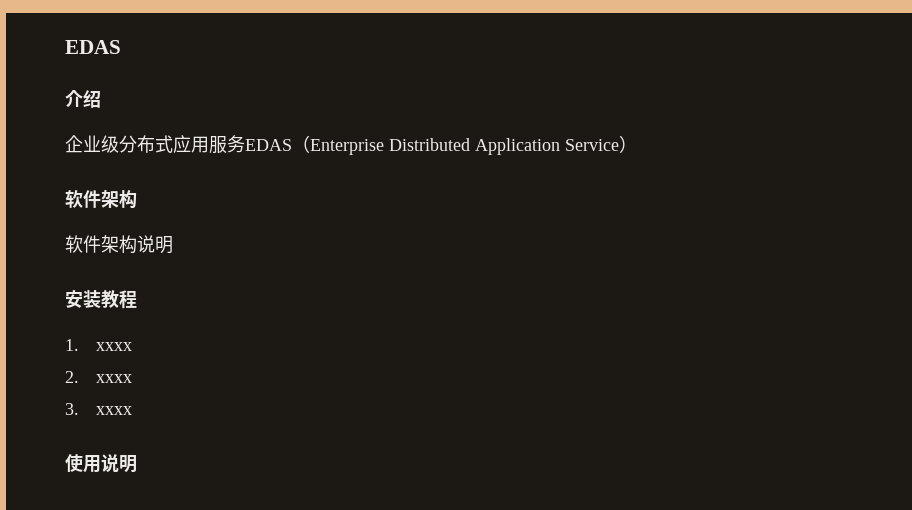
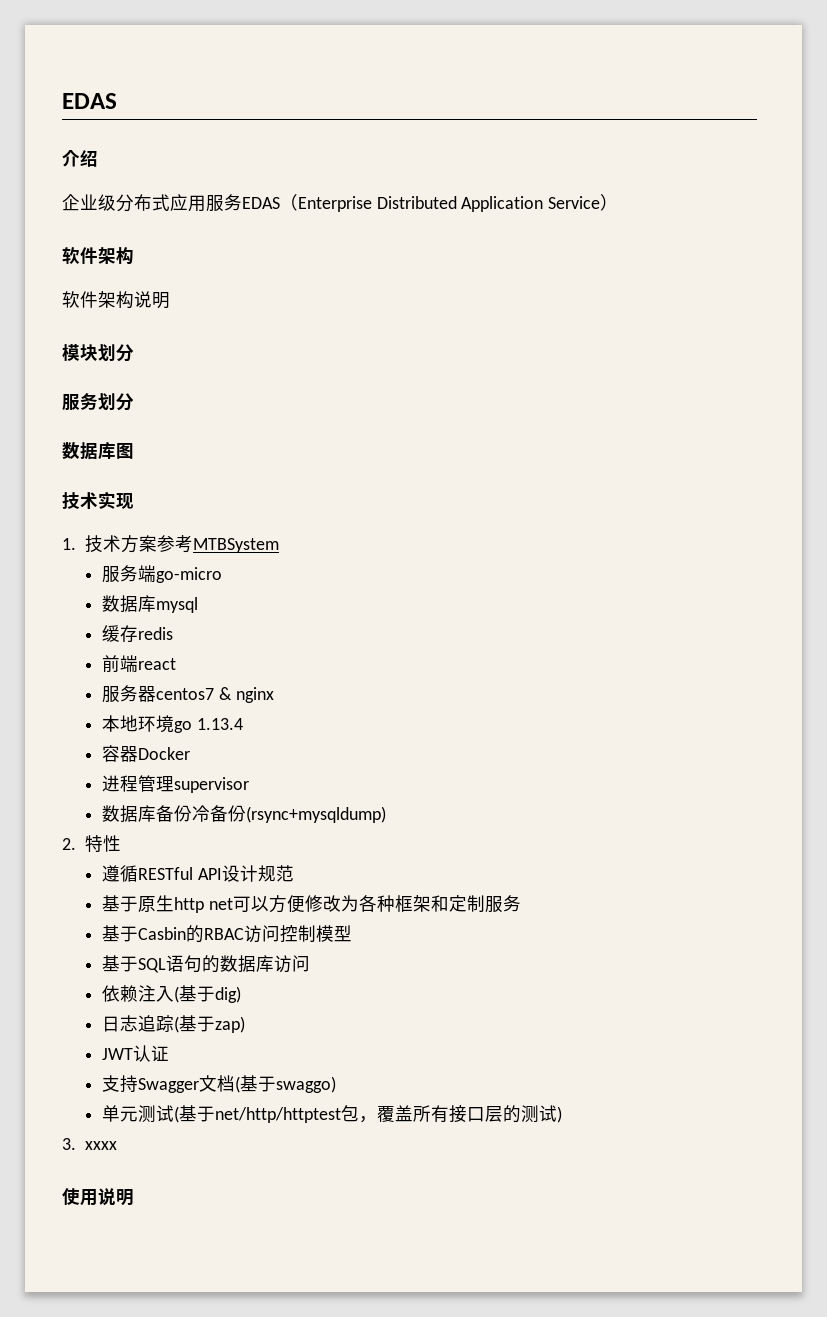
[65,290,137,309] [65,339,132,351] [65,371,132,383] 安装教程 // 1. xxxx // 2. xxxx -> [62,344,134,362] [62,393,134,411] [62,442,134,460] [62,491,134,509] [62,535,279,553] [102,565,223,583] [102,595,199,613] [102,625,174,642] [102,655,177,673] [102,685,274,703] [102,715,243,733] [102,745,191,762] [102,775,250,793] [102,805,387,823] [62,835,121,852] [102,865,294,882] [102,895,521,913] [102,925,353,943] [102,955,311,973] [102,985,242,1003] [102,1015,246,1033] [102,1045,170,1062] [102,1075,337,1093] [102,1105,563,1123] 模块划分 // 服务划分 // 数据库图 // 技术实现 // 1.技术方案参考MTBSystem // 服务端go-micro // 数据库mysql // 缓存redis // 前端react // 服务器centos7 & nginx // 本地环境go 1.13.4 // 容器Docker // 进程管理supervisor // 数据库备份冷备份(rsync+mysqldump) // 2.特性 // 遵循RESTful API设计规范 // 基于原生http net可以方便修改为各种框架和定制服务 // 基于Casbin的RBAC访问控制模型 // 基于SQL语句的数据库访问 // 依赖注入(基于dig) // 日志追踪(基于zap) // JWT认证 // 支持Swagger文档(基于swaggo) // 单元测试(基于net/http/httptest包，覆盖所有接口层的测试)

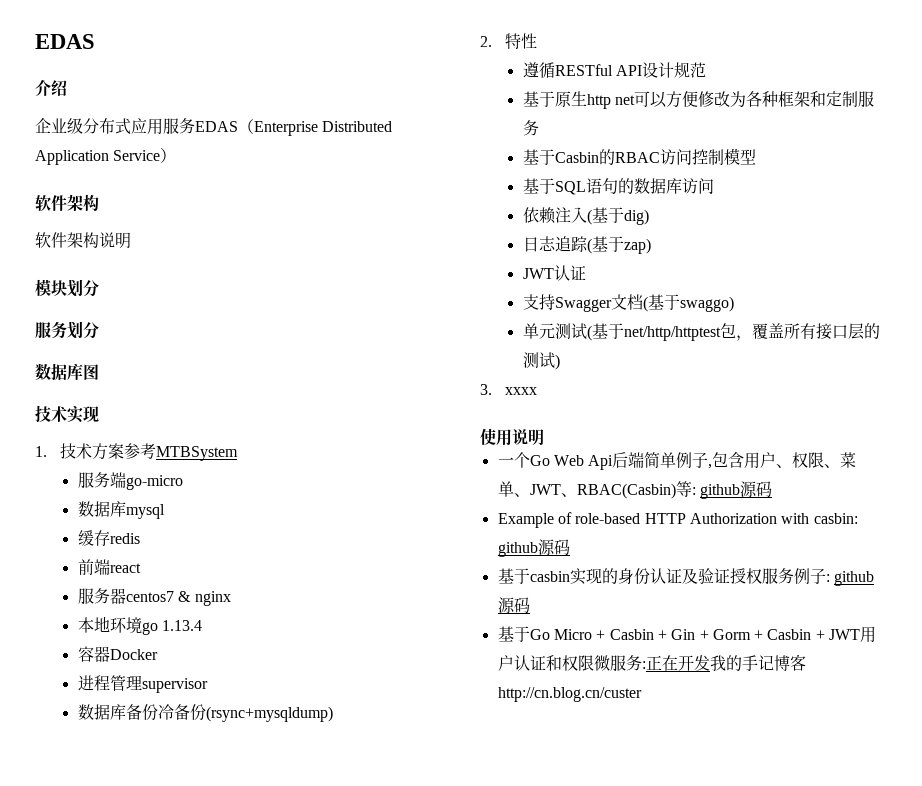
(134, 1197) none -> [497,452,857,470] [497,481,772,499] [497,512,858,528] [497,539,570,557] [497,568,874,586] [497,597,530,613] [497,626,877,643] [497,654,806,671] [497,687,642,702] // 一个Go Web Api后端简单例子,包含用户、权限、菜单、JWT、RBAC(Casbin)等: github源码 // Example of role-based HTTP Authorization with casbin: github源码 // 基于casbin实现的身份认证及验证授权服务例子: github源码 // 基于Go Micro + Casbin + Gin + Gorm + Casbin + JWT用户认证和权限微服务:正在开发我的手记博客http://cn.blog.cn/custer

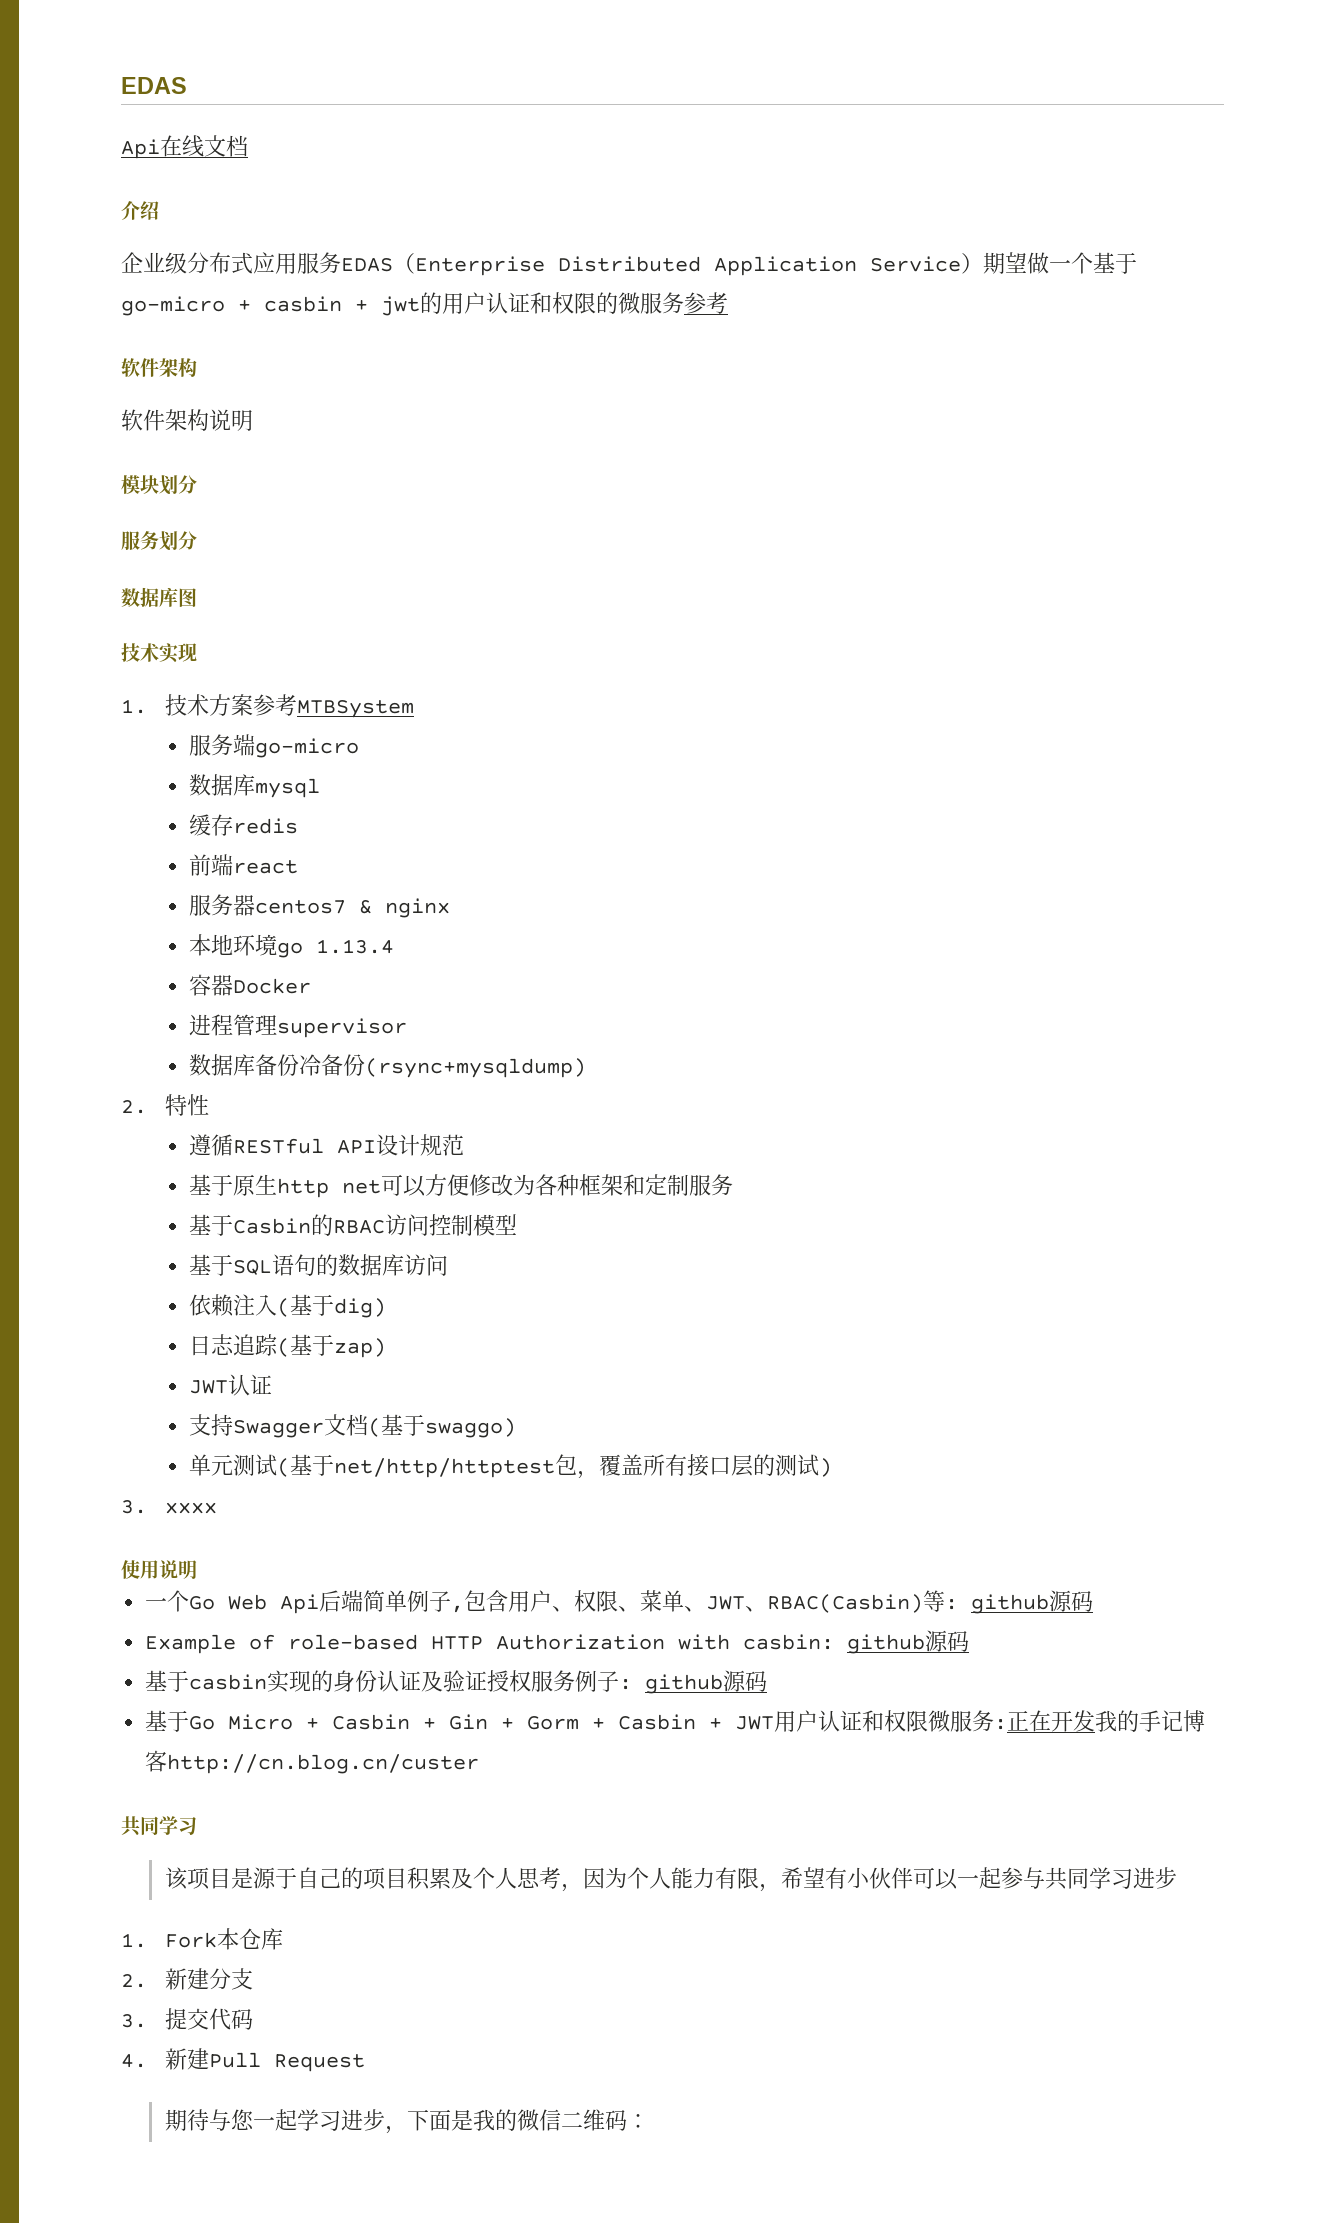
[35,34,95,49] EDAS -> [121,77,187,94] [121,135,248,159] EDAS // Api在线文档
(177, 155) none -> [983,252,1137,274] [121,292,728,316] 期望做一个基于go-micro + casbin + jwt的用户认证和权限的微服务参考
(642, 694) none -> [121,1816,197,1836] [164,1867,1177,1892] [121,1928,283,1950] [121,1968,253,1990] [121,2008,253,2030] [121,2048,365,2072] [164,2109,649,2134] // 共同学习 // 该项目是源于自己的项目积累及个人思考，因为个人能力有限，希望有小伙伴可以一起参与共同学习进步 // 1. Fork本仓库 // 2.新建分支 // 3.提交代码 // 4.新建Pull Request // 期待与您一起学习进步，下面是我的微信二维码：

